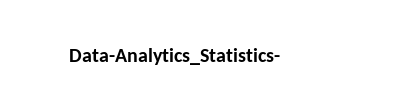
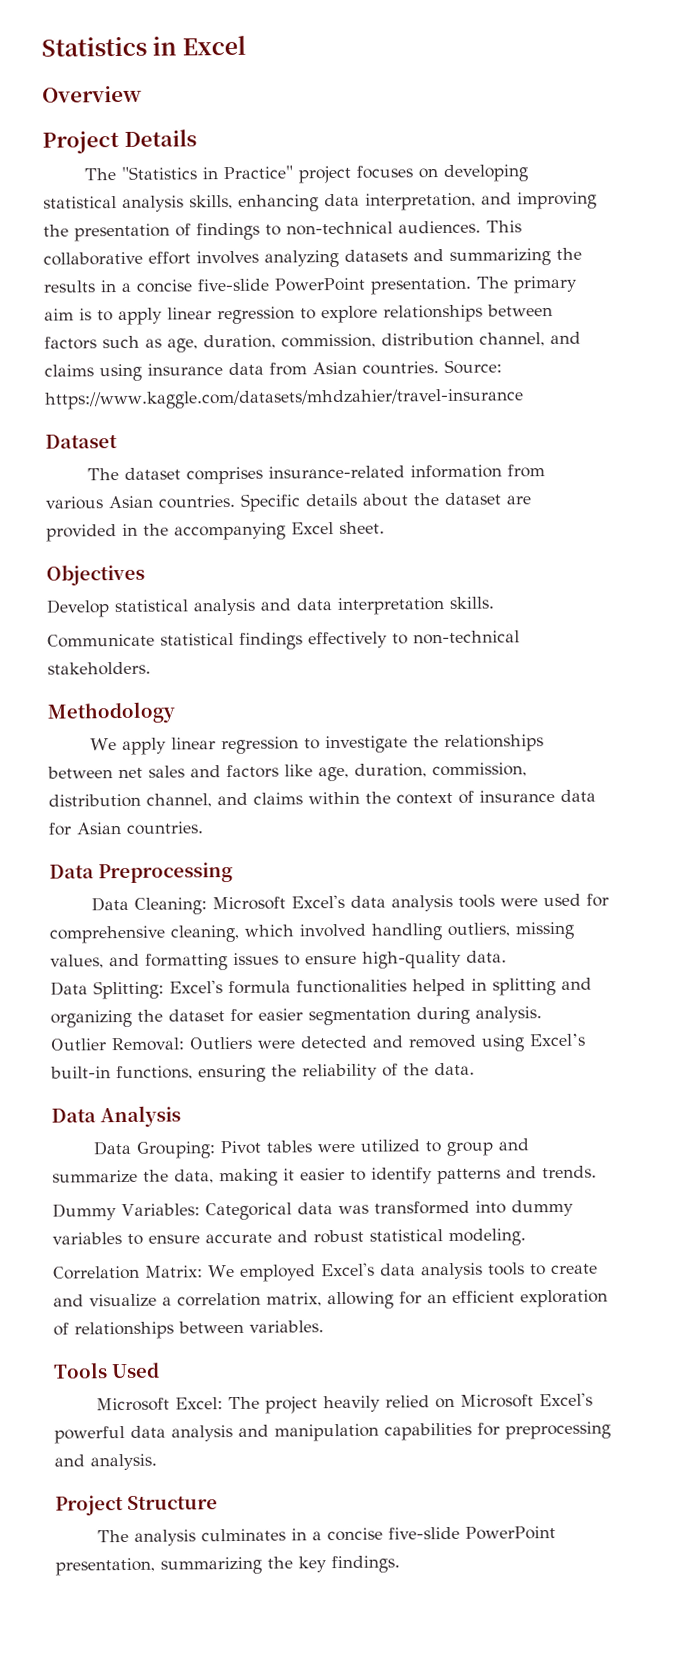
[69,48,280,65] Data-Analytics_Statistics- -> [41,35,247,57] [42,85,142,103] [42,129,197,154] [84,164,530,184] [43,191,597,212] [43,220,522,242] [43,247,582,268] [43,275,578,295] [44,304,553,326] [44,331,581,353] [44,359,502,382] [44,388,524,410] [45,434,118,449] [87,464,546,485] [45,492,531,512] [46,521,385,542] [46,564,145,586] [46,596,494,618] [47,630,520,650] [47,661,151,676] [47,701,176,724] [90,734,544,756] [47,762,527,782] [48,789,596,808] [48,821,204,836] [49,861,233,884] [91,893,610,915] [49,921,575,944] [50,950,507,971] [50,977,592,1000] [50,1006,542,1028] [50,1033,586,1052] [50,1062,475,1083] [51,1105,181,1128] [93,1138,530,1159] [52,1165,597,1187] [52,1199,574,1221] [52,1228,526,1247] [53,1262,598,1282] [53,1289,608,1310] [53,1320,324,1340] [53,1362,160,1379] [96,1392,594,1414] [54,1421,611,1444] [54,1453,157,1471] [55,1495,218,1516] [97,1526,557,1546] [55,1555,400,1576] Statistics in Excel // Overview // Project Details // The "Statistics in Practice" project focuses on developing statistical analysis skills, enhancing data interpretation, and improving the presentation of findings to non-technical audiences. This collaborative effort involves analyzing datasets and summarizing the results in a concise five-slide PowerPoint presentation. The primary aim is to apply linear regression to explore relationships between factors such as age, duration, commission, distribution channel, and claims using insurance data from Asian countries. Source: https://www.kaggle.com/datasets/mhdzahier/travel-insurance // Dataset // The dataset comprises insurance-related information from various Asian countries. Specific details about the dataset are provided in the accompanying Excel sheet. // Objectives // Develop statistical analysis and data interpretation skills. // Communicate statistical findings effectively to non-technical stakeholders. // Methodology // We apply linear regression to investigate the relationships between net sales and factors like age, duration, commission, distribution channel, and claims within the context of insurance data for Asian countries. // Data Preprocessing // Data Cleaning: Microsoft Excel's data analysis tools were used for comprehensive cleaning, which involved handling outliers, missing values, and formatting issues to ensure high-quality data. // Data Splitting: Excel's formula functionalities helped in splitting and organizing the dataset for easier segmentation during analysis. // Outlier Removal: Outliers were detected and removed using Excel’s built-in functions, ensuring the reliability of the data. // Data Analysis // Data Grouping: Pivot tables were utilized to group and summarize the data, making it easier to identify patterns and trends. // Dummy Variables: Categorical data was transformed into dummy variables to ensure accurate and robust statistical modeling. // Correlation Matrix: We employed Excel's data analysis tools to create and visualize a correlation matrix, allowing for an efficient exploration of relationships between variables. // Tools Used // Microsoft Excel: The project heavily relied on Microsoft Excel's powerful data analysis and manipulation capabilities for preprocessing and analysis. // Project Structure // The analysis culminates in a concise five-slide PowerPoint presentation, summarizing the key findings.

